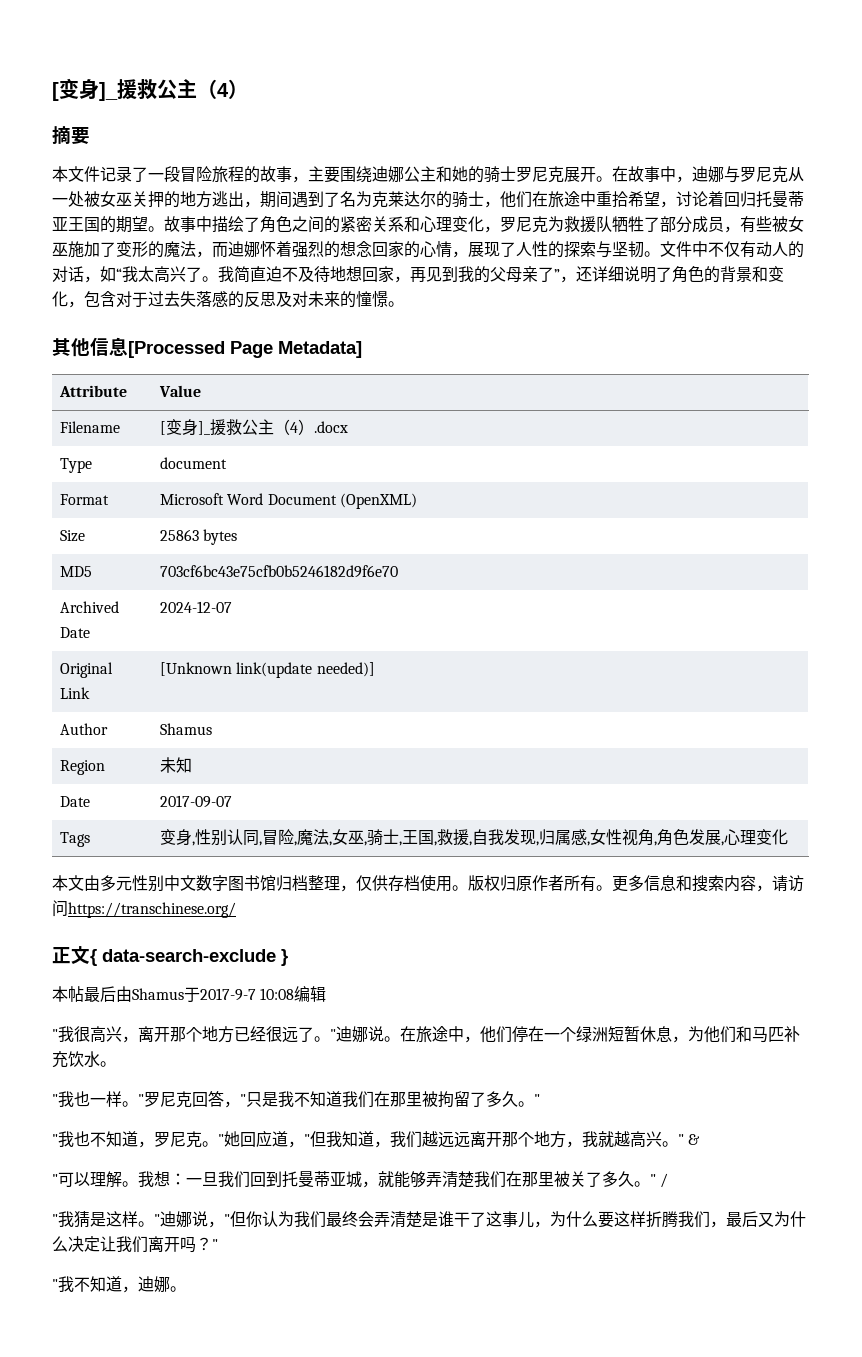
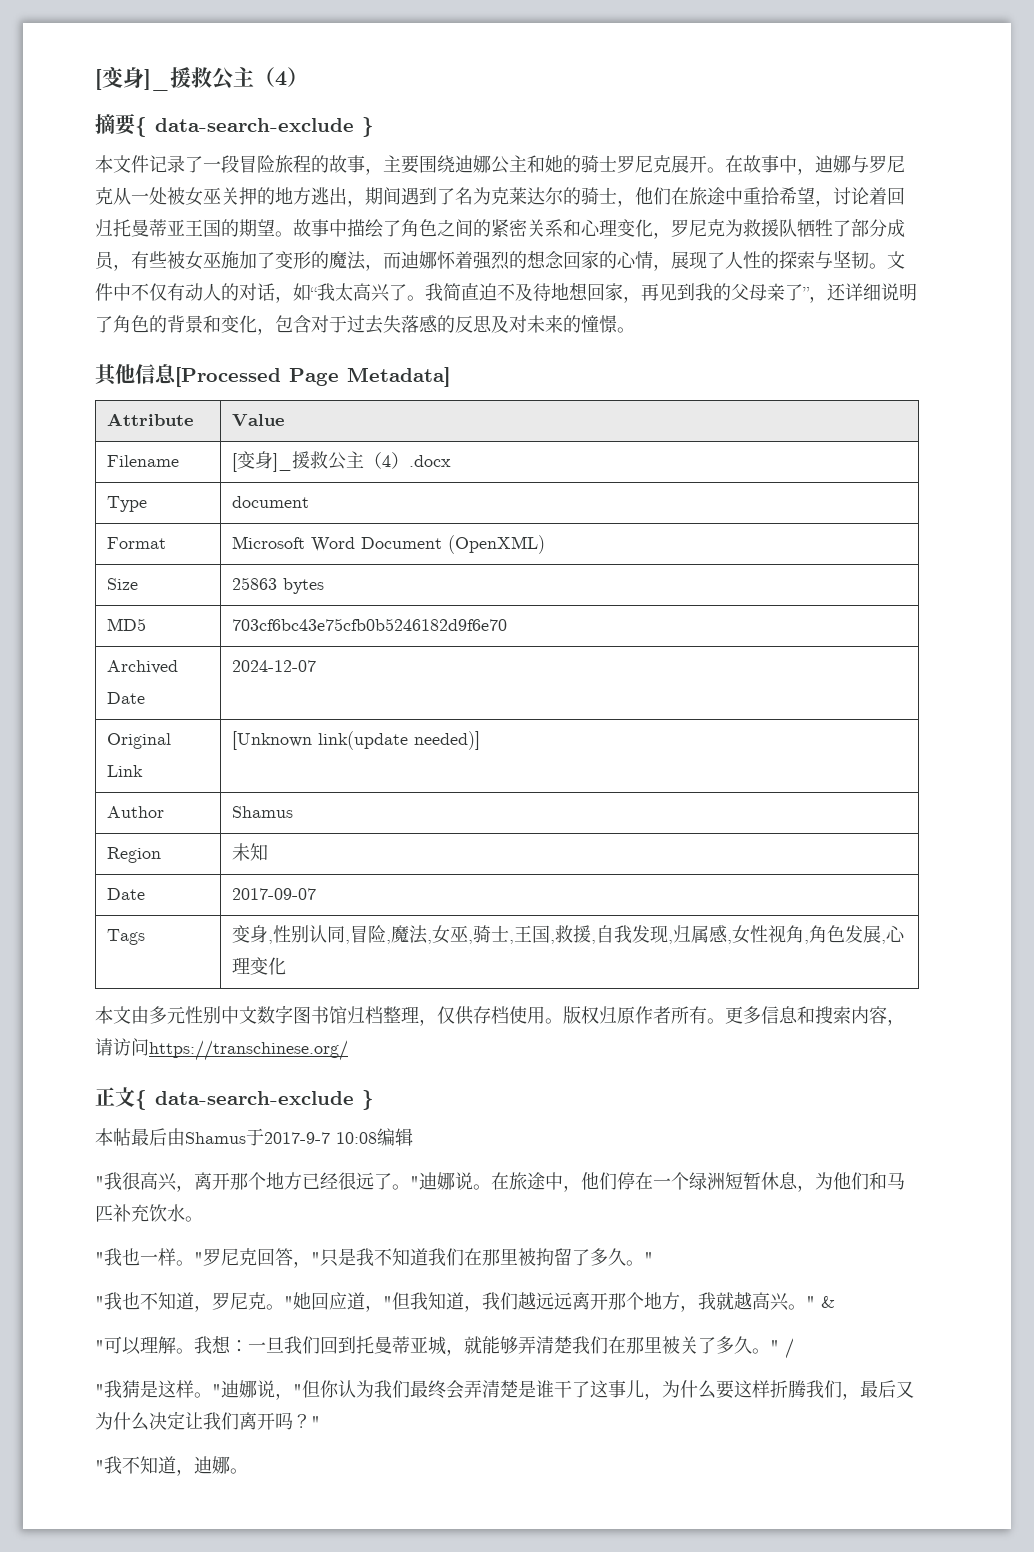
(90, 135) none -> [135,117,374,137] { data-search-exclude }

